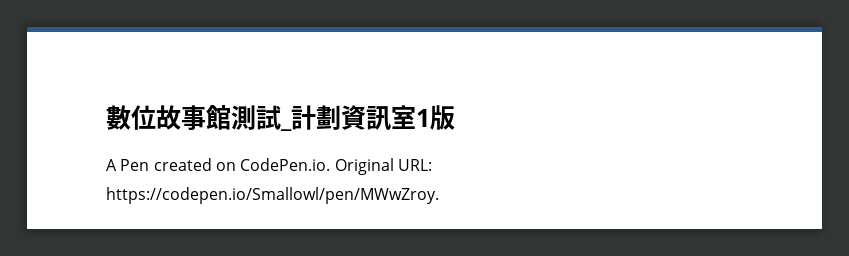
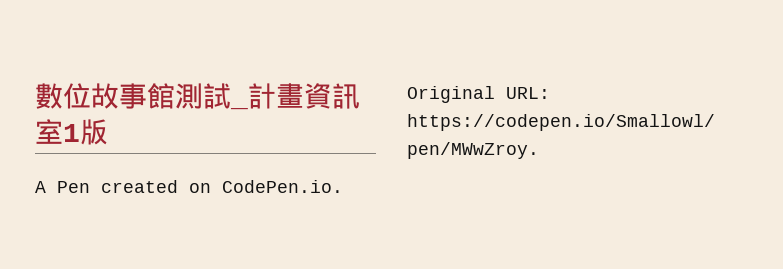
[316,105,341,130] 劃 -> [276,83,304,108] 畫

